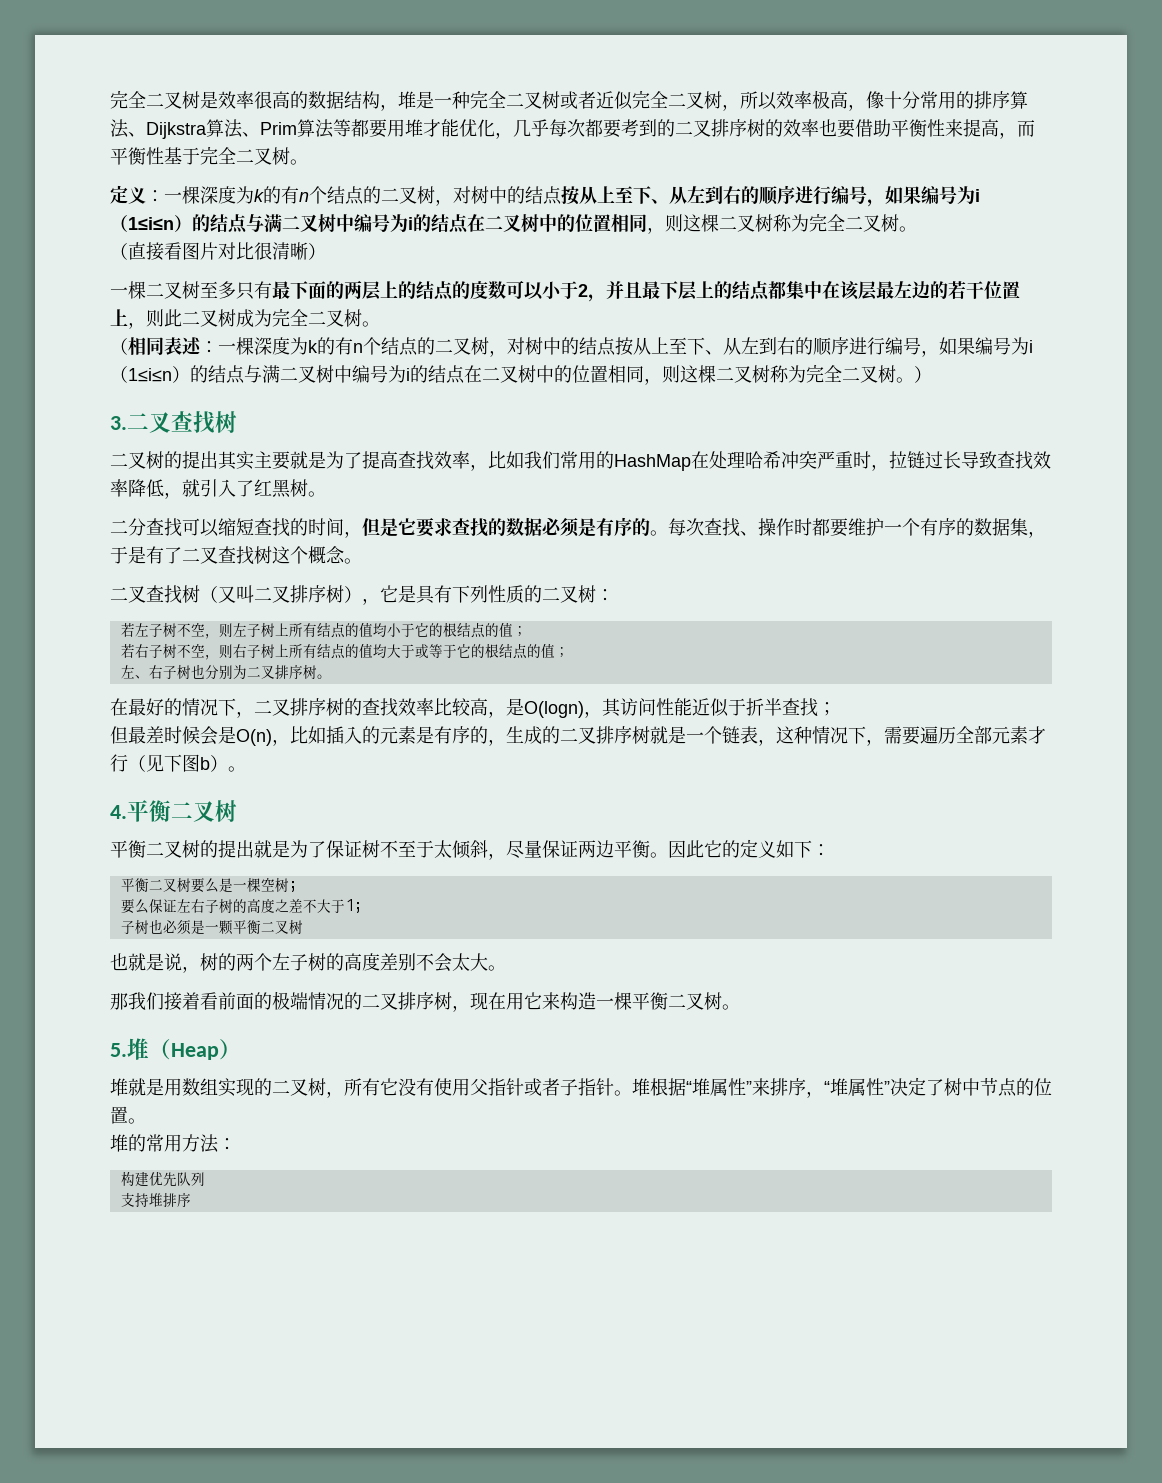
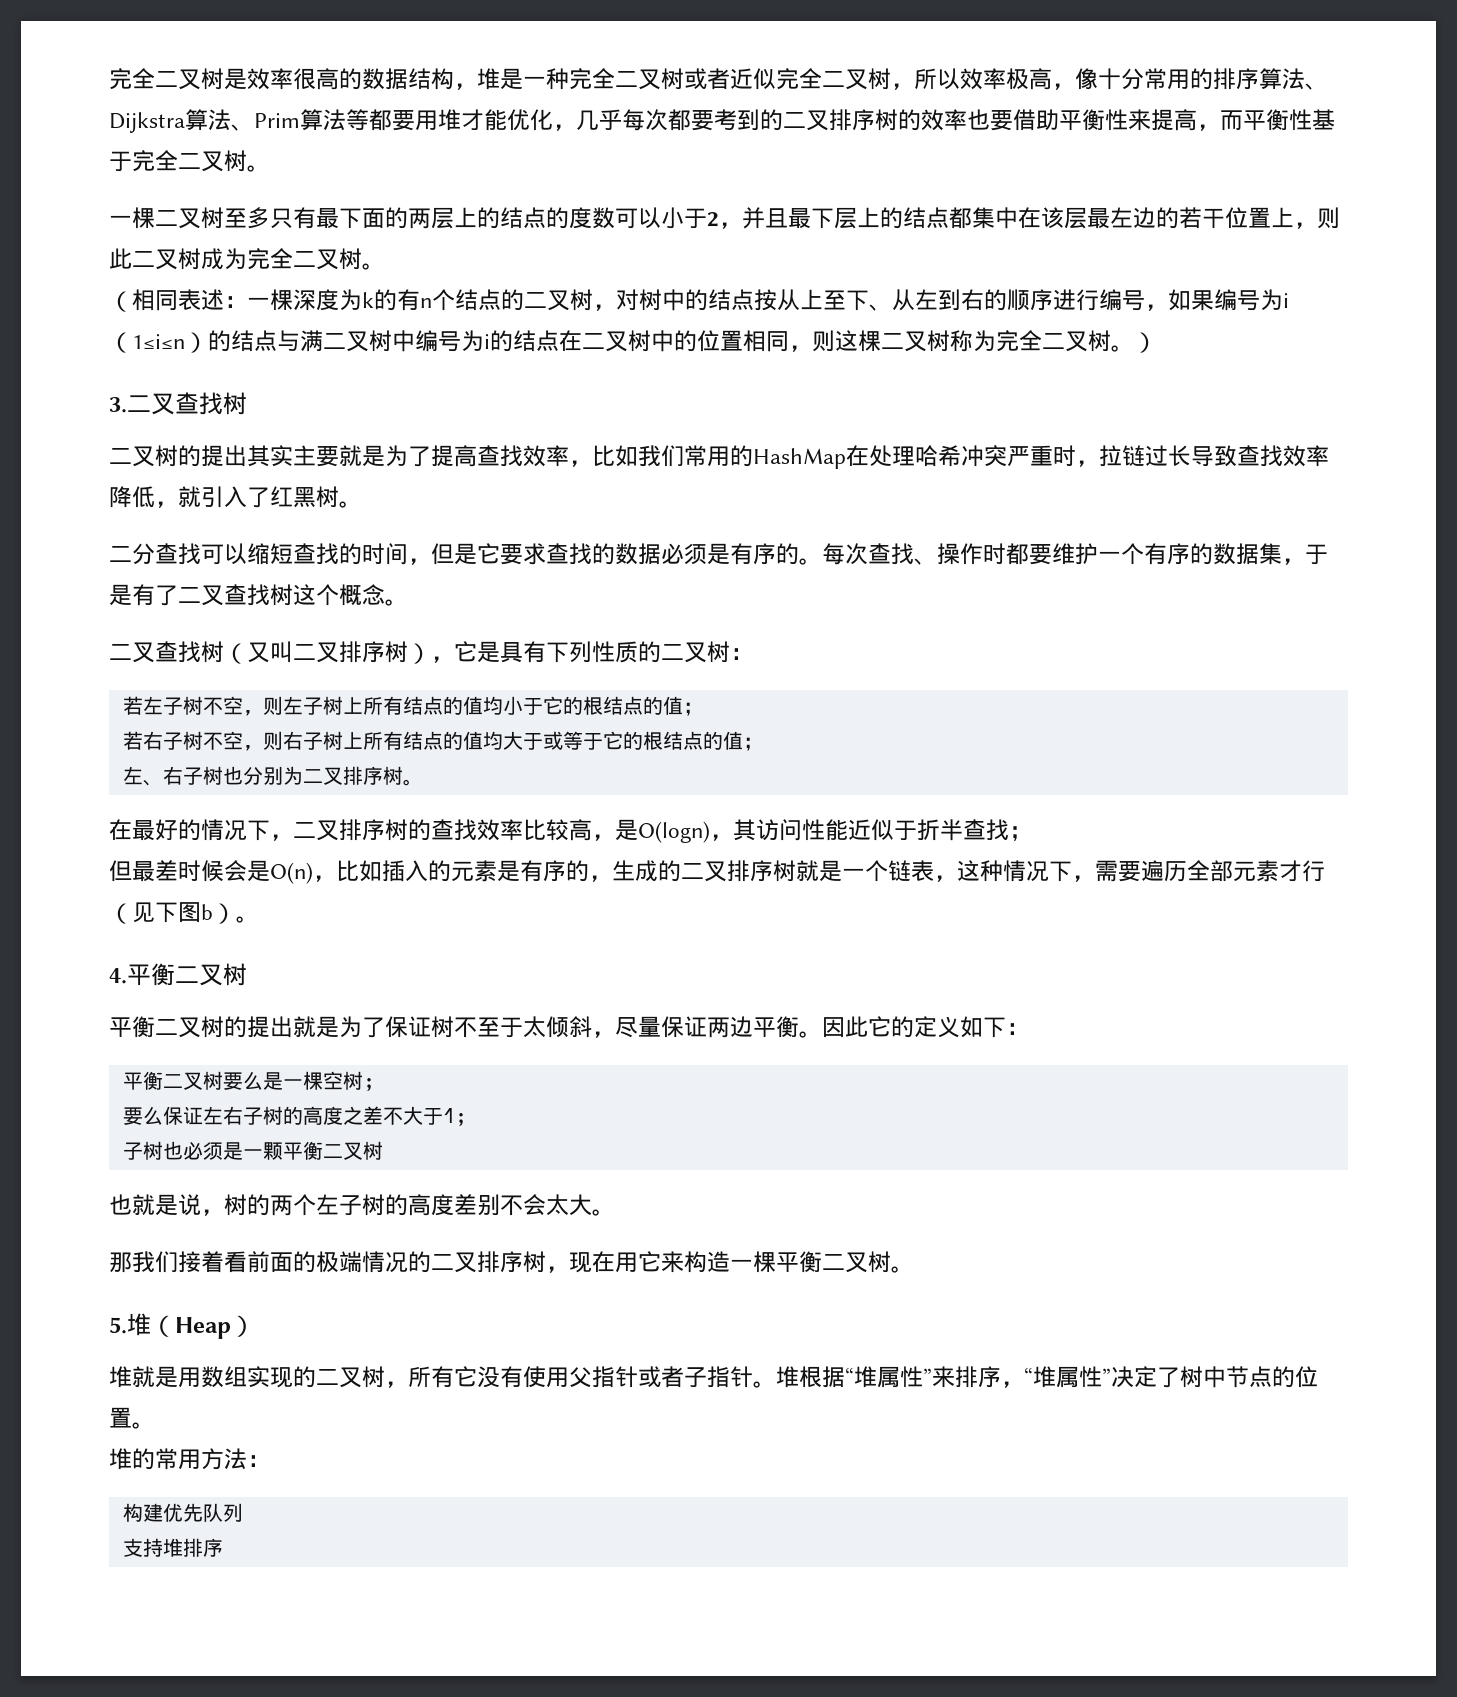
[110,185,980,207] [110,213,917,234] [110,242,326,261] // 定义：一棵深度为k的有n个结点的二叉树，对树中的结点按从上至下、从左到右的顺序进行编号，如果编号为i（1≤i≤n）的结点与满二叉树中编号为i的结点在二叉树中的位置相同，则这棵二叉树称为完全二叉树。 // （直接看图片对比很清晰） -> (270, 168) none

